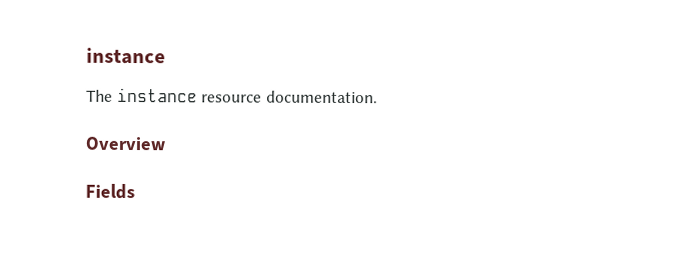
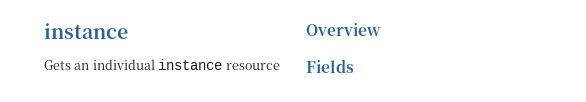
[86,89,113,102] The -> [44,59,155,70] Gets an individual
[265,90,378,104] documentation. -> (280, 66) none

